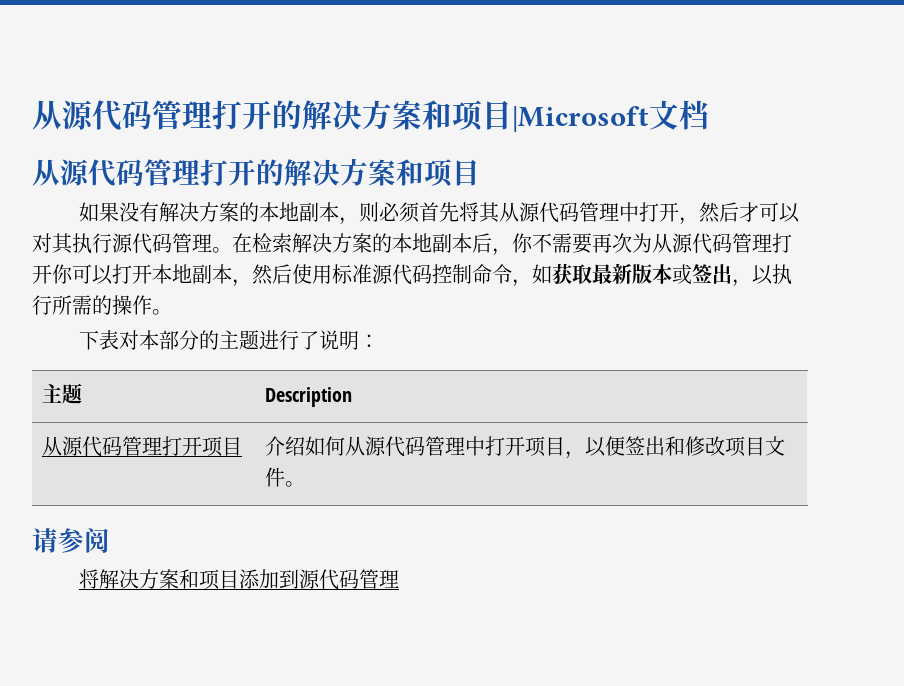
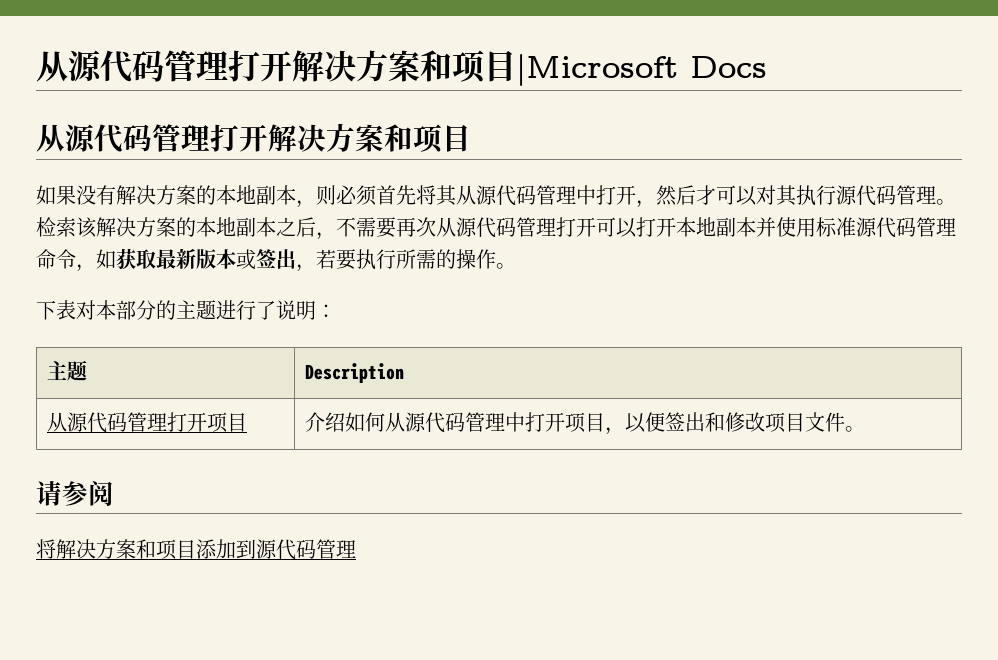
[32,100,302,131] 从源代码管理打开的 -> [36,50,292,83] 从源代码管理打开
[649,100,709,130] [32,159,284,187] 文档 // 从源代码管理打开的 -> [690,56,767,78] [36,124,268,153] Docs // 从源代码管理打开
[232,233,533,256] 在检索解决方案的本地副本后，你 -> [36,217,336,240] 检索该解决方案的本地副本之后，
[632,233,792,254] [32,264,73,284] 为从源代码管理打开你 -> [436,217,596,238] 从源代码管理打开
[232,264,292,287] ，然后 -> [756,217,776,237] 并
[432,264,472,284] 控制 -> [916,217,956,237] 管理
[752,265,773,285] 以 -> [316,249,356,270] 若要

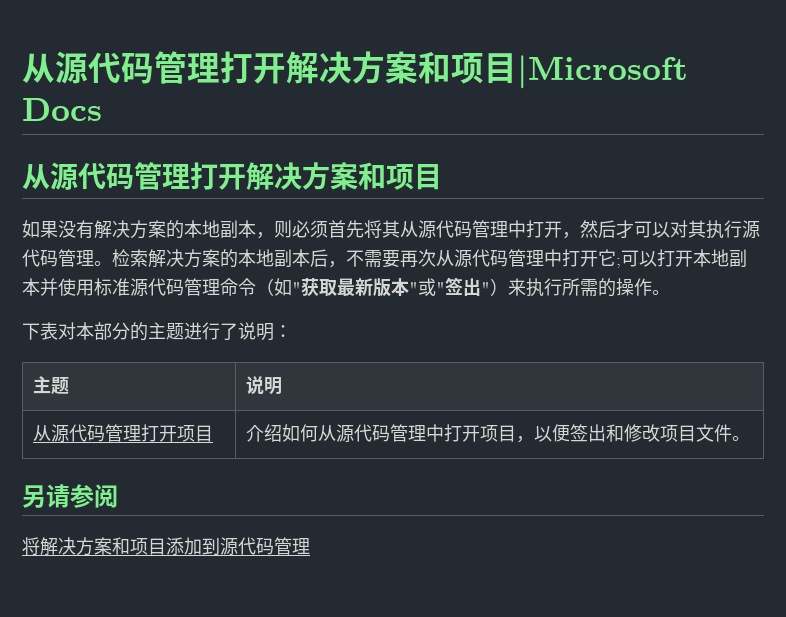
[76,217,296,238] 该解决方案的本地副本之 -> [148,249,310,268] 解决方案的本地副本
[556,217,596,237] 打开 -> [544,249,621,268] 中打开它;
[76,249,116,272] ，如 -> [256,278,301,296] （如"
[236,249,356,272] 或签出，若要 -> [409,277,526,296] "或"签出"）来
[304,363,404,383] Description -> [245,376,282,395] 说明
(865, 429) none -> [22,485,46,508] 另

